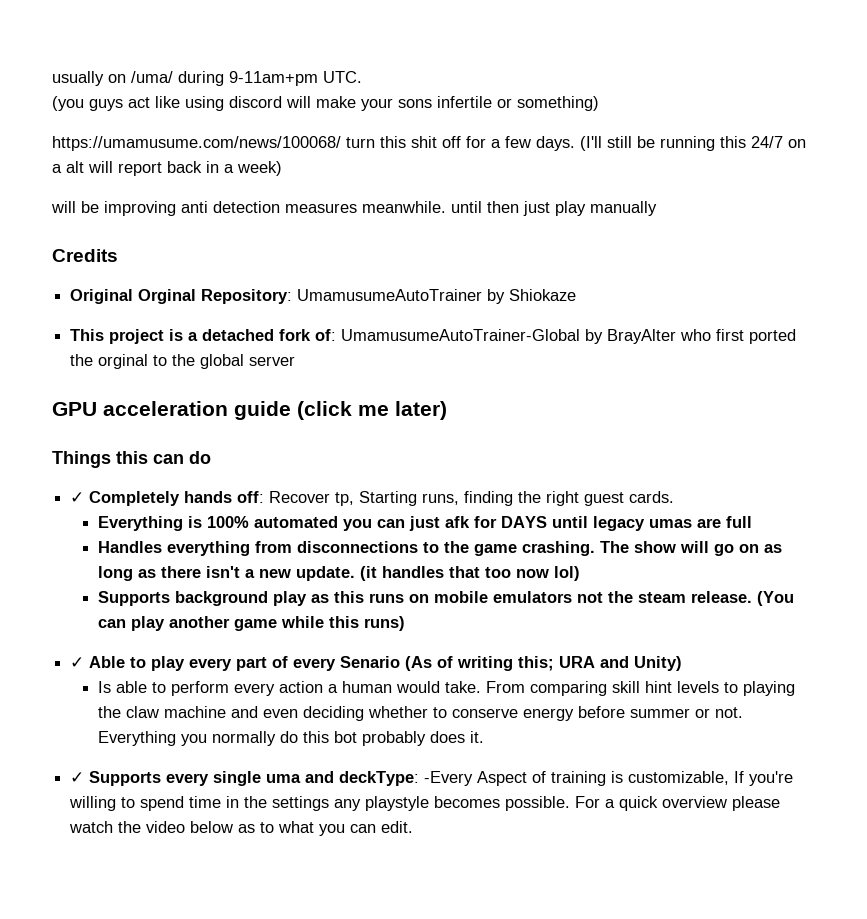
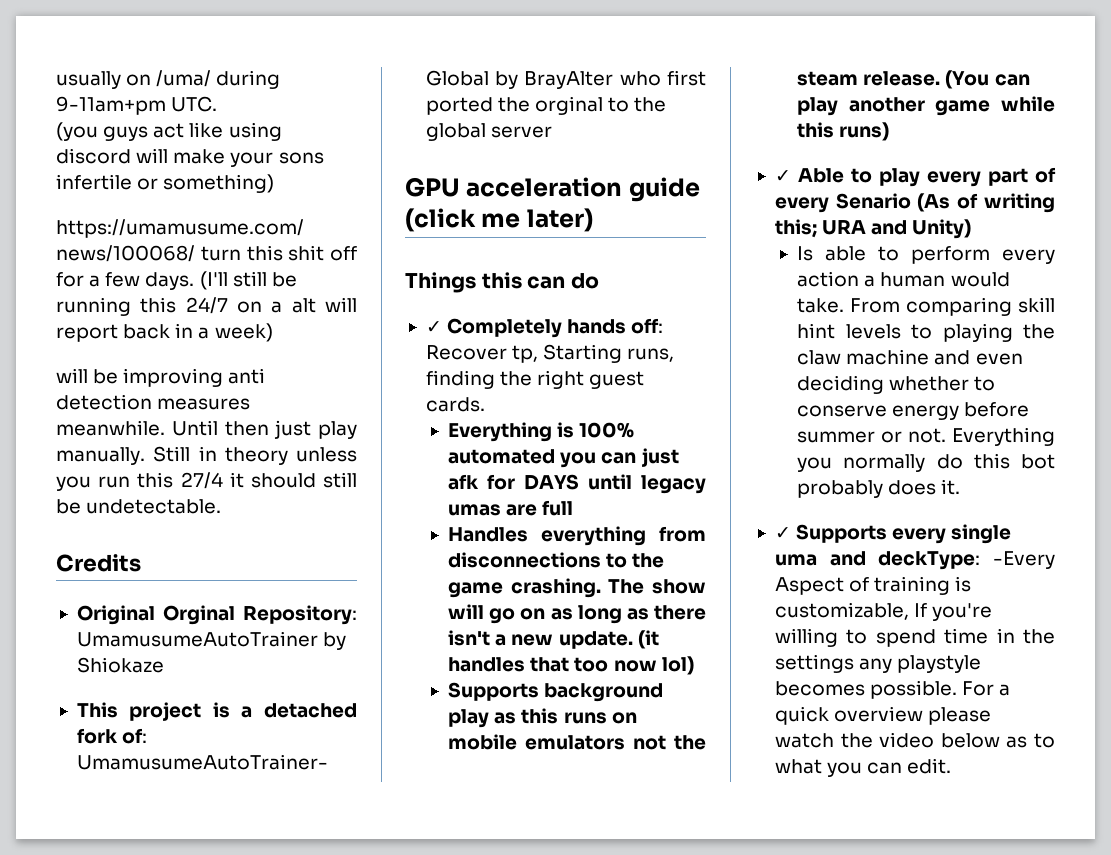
[451,201,482,213] until -> [171,420,218,436] Until
[590,201,657,216] manually -> [56,446,357,465] [56,472,357,491] [56,499,222,514] manually. Still in theory unless you run this 27/4 it should still be undetectable.

